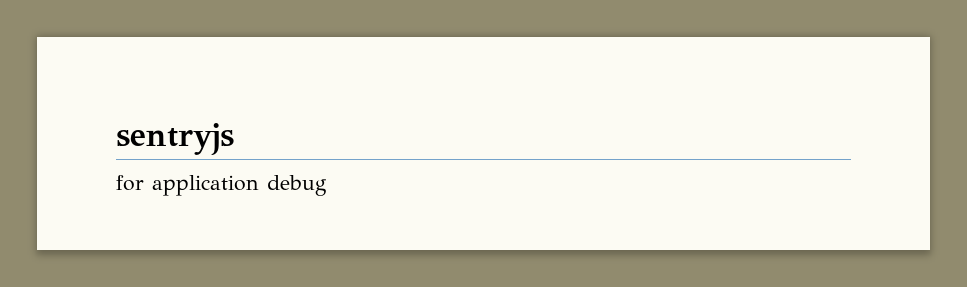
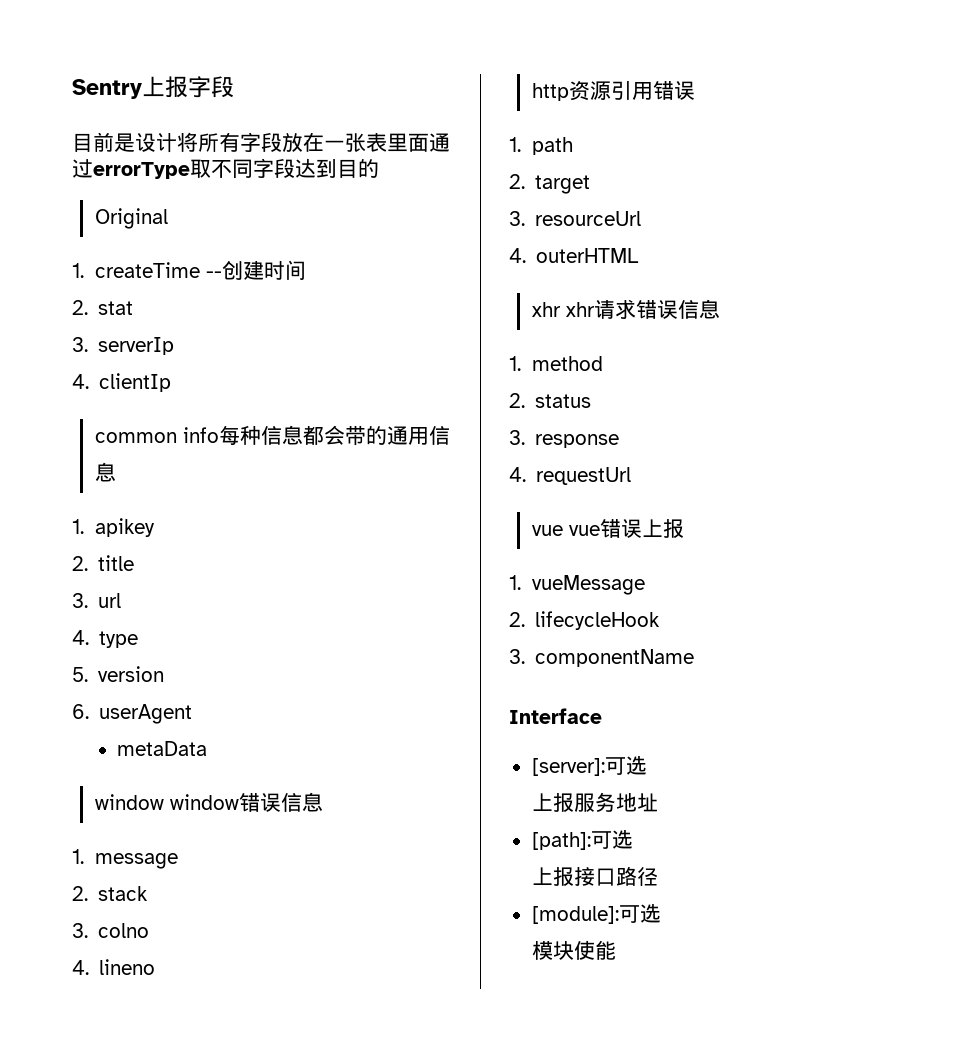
[116,123,234,155] [116,175,327,196] sentryjs // for application debug -> [72,76,234,99] [72,132,450,153] [72,158,379,179] [94,208,168,229] [72,260,306,280] [72,300,134,315] [72,337,175,355] [72,373,172,392] [94,425,450,446] [94,462,116,482] [72,518,155,537] [72,555,135,571] [72,593,122,608] [72,630,139,648] [72,666,165,682] [72,704,193,724] [117,741,208,756] [94,792,323,812] [72,849,178,869] [72,886,149,901] [72,923,150,938] [72,959,156,975] [531,81,695,101] [509,137,573,155] [509,174,591,194] [509,211,642,226] [509,248,640,263] [531,299,720,319] [509,356,603,371] [509,393,592,408] [509,430,620,448] [509,467,632,485] [531,519,684,539] [509,575,645,595] [509,611,661,630] [509,649,695,667] [509,708,602,724] [531,756,647,776] [531,792,658,813] [531,830,633,850] [531,866,658,887] [531,904,661,924] [531,940,616,960] Sentry上报字段 // 目前是设计将所有字段放在一张表里面通过errorType取不同字段达到目的 // Original // 1. createTime --创建时间 // 2. stat // 3. serverIp // 4. clientIp // common info每种信息都会带的通用信息 // 1. apikey // 2. title // 3. url // 4. type // 5. version // 6. userAgent // metaData // window window错误信息 // 1. message // 2. stack // 3. colno // 4. lineno // http资源引用错误 // 1. path // 2. target // 3. resourceUrl // 4. outerHTML // xhr xhr请求错误信息 // 1. method // 2. status // 3. response // 4. requestUrl // vue vue错误上报 // 1. vueMessage // 2. lifecycleHook // 3. componentName // Interface // [server]:可选 // 上报服务地址 // [path]:可选 // 上报接口路径 // [module]:可选 // 模块使能

